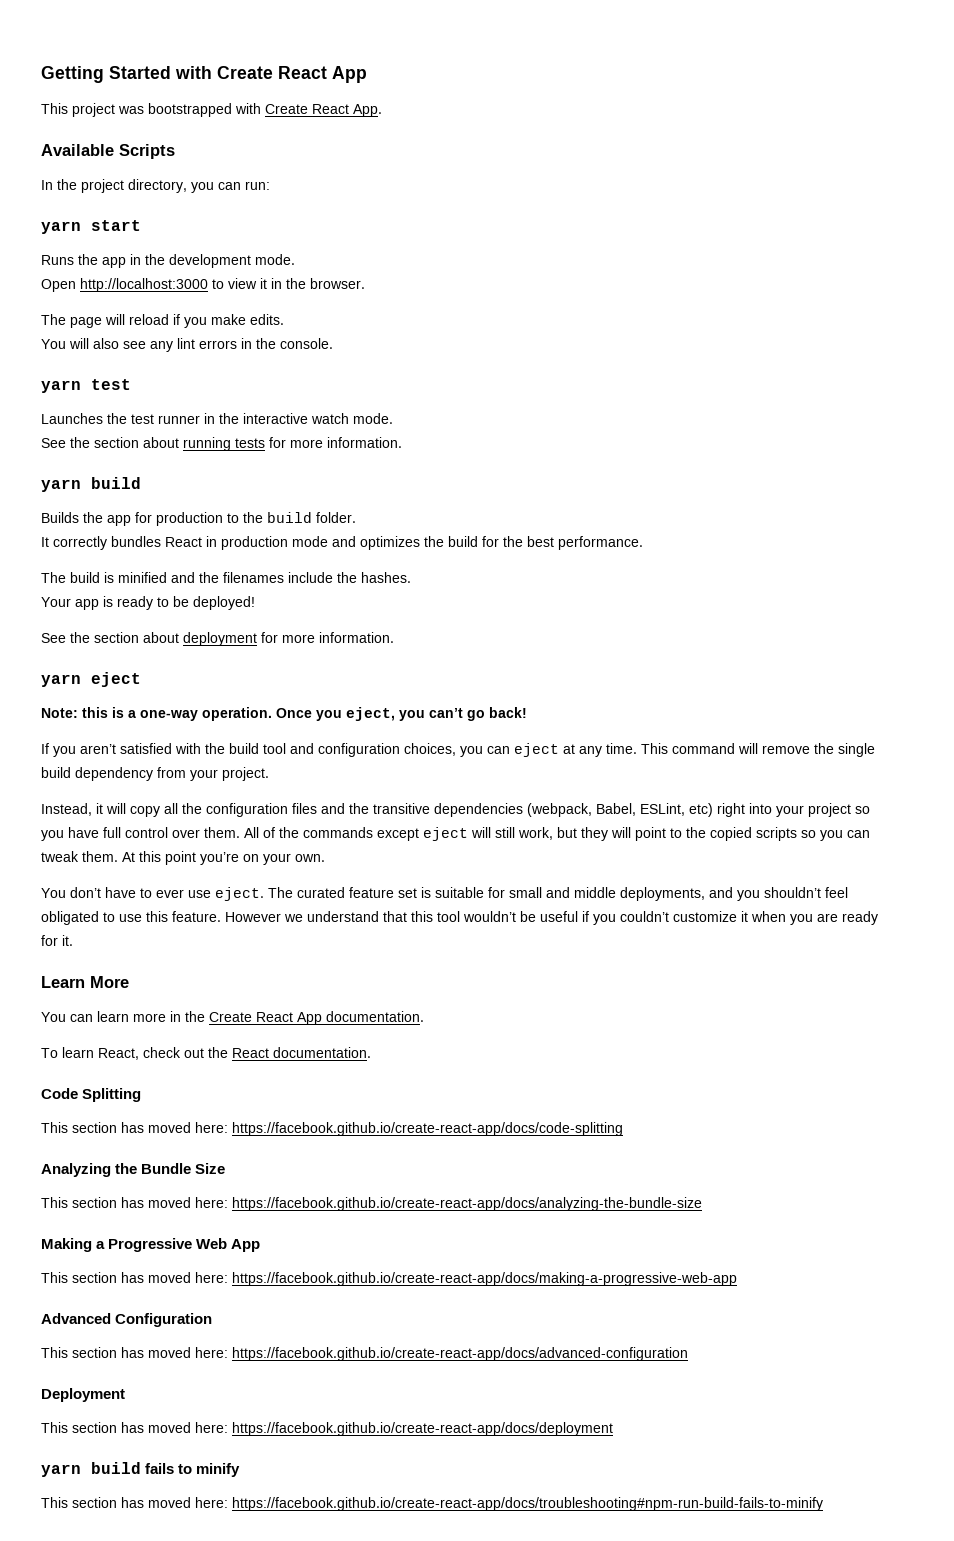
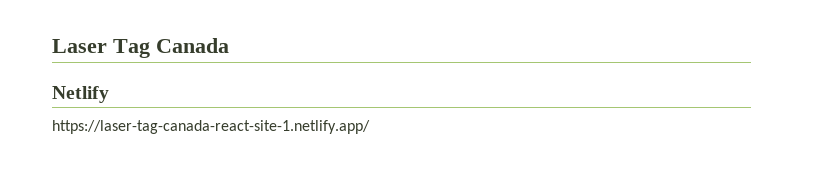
[41,66,367,83] [41,103,382,117] [41,144,175,159] [41,179,270,193] [41,220,141,234] [41,254,295,268] [41,278,365,292] [41,314,284,328] [41,338,333,352] [41,379,131,393] [41,413,393,424] [41,437,402,451] [41,477,141,492] [41,512,356,526] [41,536,643,550] [41,572,411,583] [41,596,255,610] [41,632,394,646] [41,672,141,687] [41,707,527,721] [41,743,875,757] [41,767,269,781] [41,803,870,817] [41,827,870,841] [41,851,325,865] [41,887,848,901] [41,911,878,925] [41,935,73,946] [41,976,129,988] [41,1011,424,1025] [41,1047,371,1060] [41,1088,142,1102] [41,1122,623,1136] [41,1163,226,1177] [41,1197,702,1211] [41,1238,261,1252] [41,1272,737,1286] [41,1313,213,1327] [41,1347,688,1361] [41,1388,125,1402] [41,1422,613,1436] [41,1462,241,1477] [41,1497,823,1511] Getting Started with Create React App // This project was bootstrapped with Create React App. // Available Scripts // In the project directory, you can run: // yarn start // Runs the app in the development mode. // Open http://localhost:3000 to view it in the browser. // The page will reload if you make edits. // You will also see any lint errors in the console. // yarn test // Launches the test runner in the interactive watch mode. // See the section about running tests for more information. // yarn build // Builds the app for production to the build folder. // It correctly bundles React in production mode and optimizes the build for the best performance. // The build is minified and the filenames include the hashes. // Your app is ready to be deployed! // See the section about deployment for more information. // yarn eject // Note: this is a one-way operation. Once you eject, you can’t go back! // If you aren’t satisfied with the build tool and configuration choices, you can eject at any time. This command will remove the single build dependency from your project. // Instead, it will copy all the configuration files and the transitive dependencies (webpack, Babel, ESLint, etc) right into your project so you have full control over them. All of the commands except eject will still work, but they will point to the copied scripts so you can tweak them. At this point you’re on your own. // You don’t have to ever use eject. The curated feature set is suitable for small and middle deployments, and you shouldn’t feel obligated to use this feature. However we understand that this tool wouldn’t be useful if you couldn’t customize it when you are ready for it. // Learn More // You can learn more in the Create React App documentation. // To learn React, check out the React documentation. // Code Splitting // This section has moved here: https://facebook.github.io/create-react-app/docs/code-splitting // Analyzing the Bundle Size // This section has moved here: https://facebook.github.io/create-react-app/docs/analyzing-the-bundle-size // Making a Progressive Web App // This section has moved here: https://facebook.github.io/create-react-app/docs/making-a-progressive-web-app // Advanced Configuration // This section has moved here: https://facebook.github.io/create-react-app/docs/advanced-configuration // Deployment // This section has moved here: https://facebook.github.io/create-react-app/docs/deployment // yarn build fails to minify // This section has moved here: https://facebook.github.io/create-react-app/docs/troubleshooting#npm-run-build-fails-to-minify -> [52,38,229,58] [52,86,109,103] [52,120,370,134] Laser Tag Canada // Netlify // https://laser-tag-canada-react-site-1.netlify.app/

